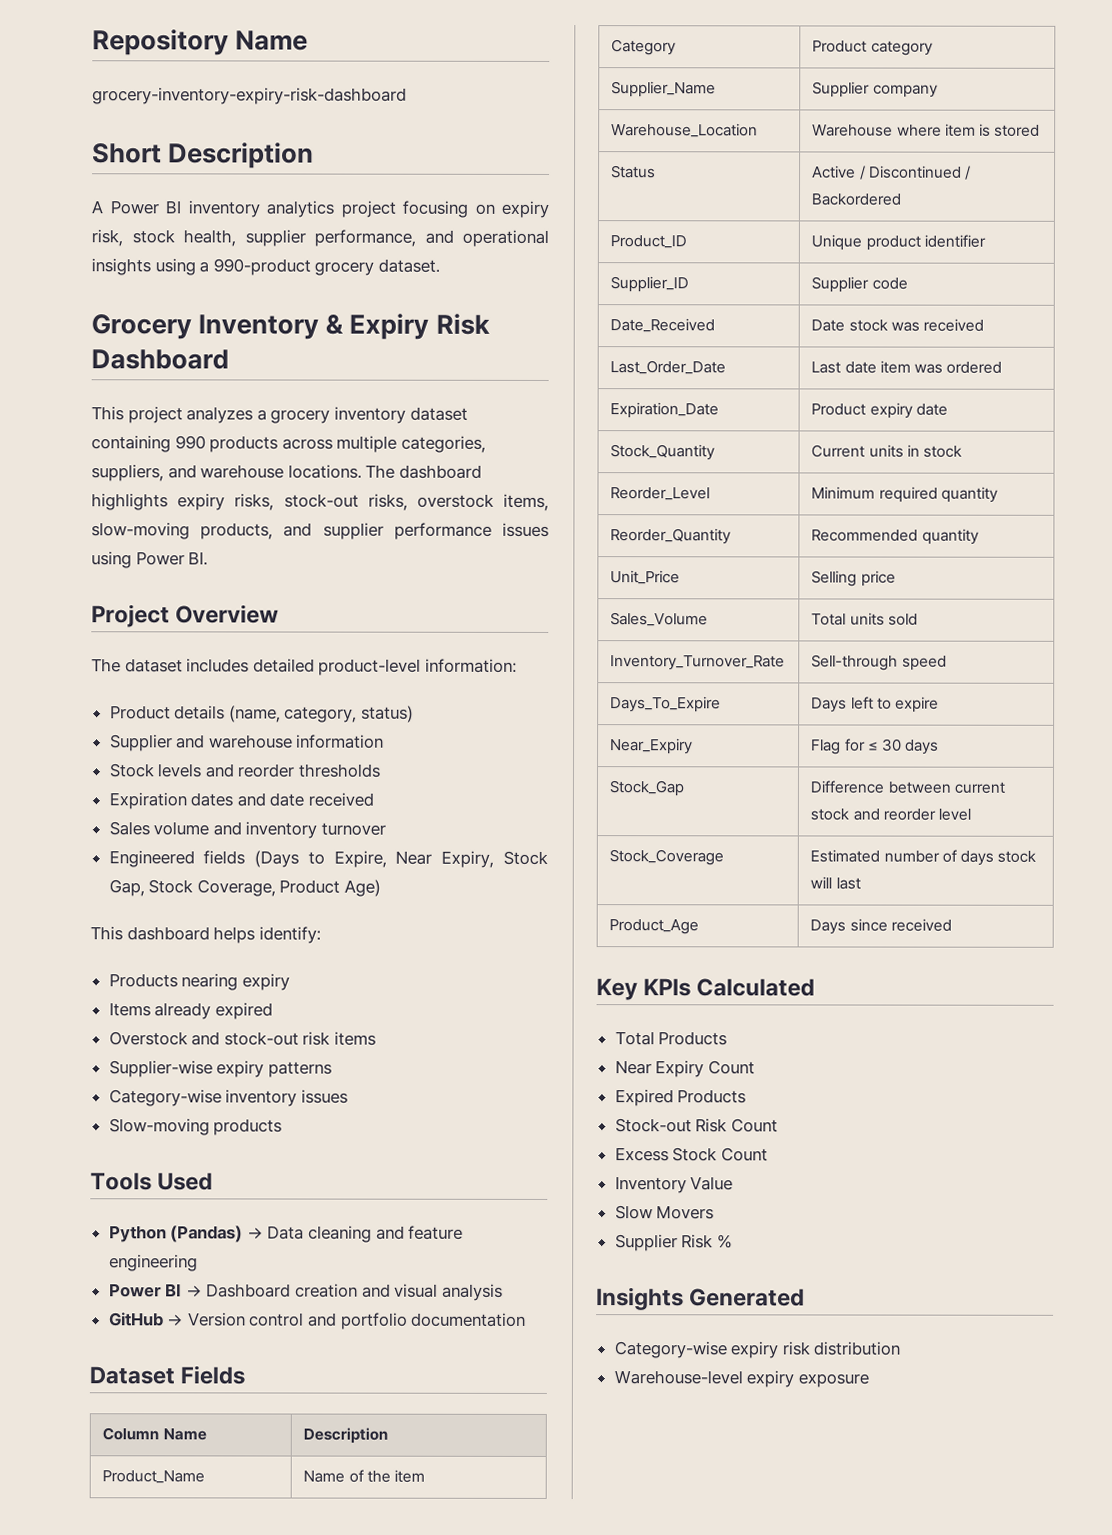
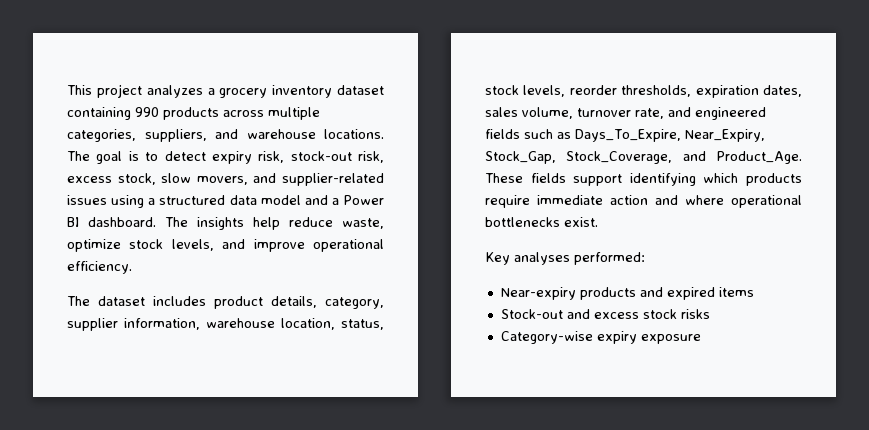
[92,29,309,56] [92,87,407,105] [92,142,315,169] [91,200,549,218] [91,229,549,247] [91,258,440,276] [91,313,490,340] [91,349,229,370] Repository Name // grocery-inventory-expiry-risk-dashboard // Short Description // A Power BI inventory analytics project focusing on expiry risk, stock health, supplier performance, and operational insights using a 990-product grocery dataset. // Grocery Inventory & Expiry Risk Dashboard // -> (67, 90) none
[398,464,482,479] [91,493,549,511] [91,522,549,540] [91,551,209,569] [91,604,280,628] [91,658,517,676] [109,705,415,723] [109,734,385,752] [108,763,382,778] [108,792,375,810] [108,821,387,839] [108,850,548,868] [108,879,382,897] [90,926,321,944] [108,973,290,991] [108,1002,273,1020] [108,1031,377,1046] [108,1060,332,1078] [108,1089,348,1107] [108,1118,283,1136] [90,1172,214,1191] [108,1225,464,1243] [108,1254,198,1272] [108,1283,503,1301] [108,1312,527,1330] [89,1365,246,1385] [102,1427,207,1441] [303,1427,389,1444] [102,1470,206,1484] [303,1469,425,1483] [611,39,677,56] [812,40,933,56] [611,81,717,98] [812,81,938,98] [611,123,759,138] [812,123,1041,137] [611,165,657,179] [812,165,971,180] [811,193,903,206] [610,235,688,249] [811,234,986,251] [610,276,690,293] [811,276,908,293] [610,318,716,333] [811,318,984,332] [610,360,727,375] [811,360,1003,374] [610,402,720,419] [811,402,948,419] [610,444,716,461] [811,444,962,458] [610,487,711,501] [811,486,998,503] [610,528,732,545] [811,528,979,545] [610,570,681,585] [811,570,896,587] [610,612,709,627] [811,612,918,626] [610,655,786,671] [811,654,947,671] [610,696,722,713] [811,696,939,713] [610,738,694,755] [811,738,940,755] [609,780,685,797] [810,780,1005,794] [810,808,971,821] [609,849,725,866] [810,849,1037,866] [810,876,861,890] [609,919,700,935] [810,918,952,935] [596,978,816,1001] [614,1031,728,1046] [614,1060,755,1078] [614,1089,747,1107] [614,1118,778,1133] [614,1147,768,1162] [614,1176,734,1194] [614,1205,715,1220] [614,1234,733,1252] [596,1287,806,1311] [613,1341,901,1359] [613,1370,743,1385] dashboard highlights expiry risks, stock-out risks, overstock items, slow-moving products, and supplier performance issues using Power BI. // Project Overview // The dataset includes detailed product-level information: // Product details (name, category, status) // Supplier and warehouse information // Stock levels and reorder thresholds // Expiration dates and date received // Sales volume and inventory turnover // Engineered fields (Days to Expire, Near Expiry, Stock Gap, Stock Coverage, Product Age) // This dashboard helps identify: // Products nearing expiry // Items already expired // Overstock and stock-out risk items // Supplier-wise expiry patterns // Category-wise inventory issues // Slow-moving products // Tools Used // Python (Pandas) → Data cleaning and feature engineering // Power BI → Dashboard creation and visual analysis // GitHub → Version control and portfolio documentation // Dataset Fields // Column Name | Description // Product_Name | Name of the item // Category | Product category // Supplier_Name | Supplier company // Warehouse_Location | Warehouse where item is stored // Status | Active / Discontinued / Backordered // Product_ID | Unique product identifier // Supplier_ID | Supplier code // Date_Received | Date stock was received // Last_Order_Date | Last date item was ordered // Expiration_Date | Product expiry date // Stock_Quantity | Current units in stock // Reorder_Level | Minimum required quantity // Reorder_Quantity | Recommended quantity // Unit_Price | Selling price // Sales_Volume | Total units sold // Inventory_Turnover_Rate | Sell-through speed // Days_To_Expire | Days left to expire // Near_Expiry | Flag for ≤ 30 days // Stock_Gap | Difference between current stock and reorder level // Stock_Coverage | Estimated number of days stock will last // Product_Age | Days since received // Key KPIs Calculated // Total Products // Near Expiry Count // Expired Products // Stock-out Risk Count // Excess Stock Count // Inventory Value // Slow Movers // Supplier Risk % // Insights Generated // Category-wise expiry risk distribution // Warehouse-level -> [96,151,384,164] [67,173,384,186] [67,195,384,208] [67,217,384,230] [67,239,384,252] [67,261,132,274] [67,296,384,309] [67,318,384,331] [485,85,802,98] [485,107,766,120] [485,129,765,142] [485,151,802,164] [485,173,802,186] [485,195,802,208] [485,217,598,227] [485,252,645,265] [500,287,754,300] [500,309,710,319] [500,331,593,344] goal is to detect expiry risk, stock-out risk, excess stock, slow movers, and supplier-related issues using a structured data model and a Power BI dashboard. The insights help reduce waste, optimize stock levels, and improve operational efficiency. // The dataset includes product details, category, supplier information, warehouse location, status, stock levels, reorder thresholds, expiration dates, sales volume, turnover rate, and engineered fields such as Days_To_Expire, Near_Expiry, Stock_Gap, Stock_Coverage, and Product_Age. These fields support identifying which products require immediate action and where operational bottlenecks exist. // Key analyses performed: // Near-expiry products and expired items // Stock-out and excess stock risks // Category-wise

